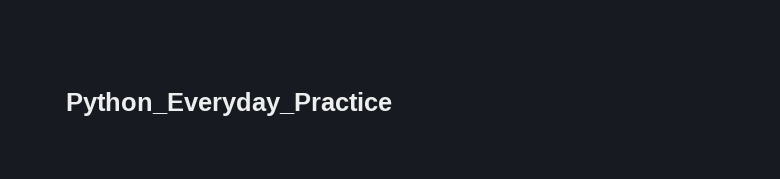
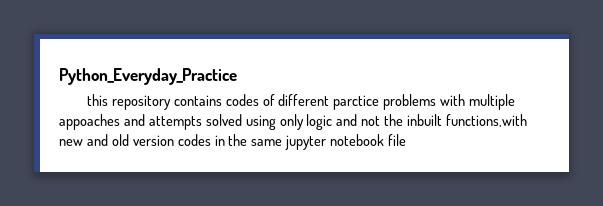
(392, 104) none -> [86,94,516,110] [59,114,528,130] [59,134,407,150] // this repository contains codes of different parctice problems with multiple appoaches and attempts solved using only logic and not the inbuilt functions,with new and old version codes in the same jupyter notebook file

